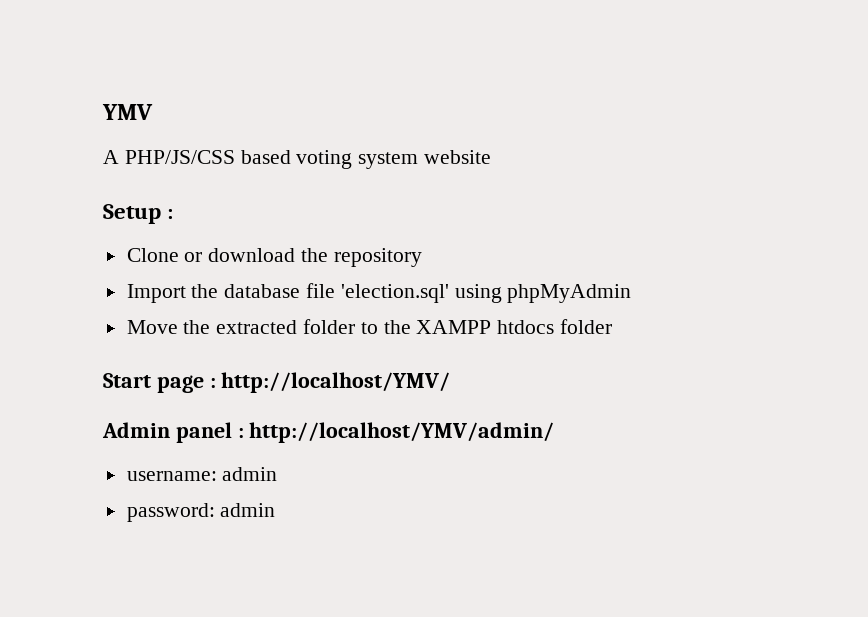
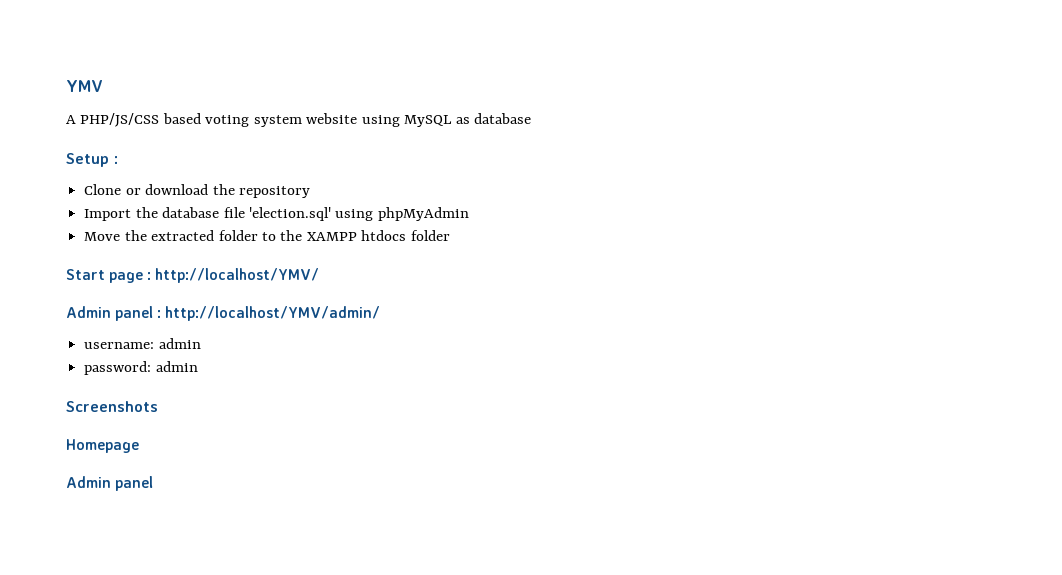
(492, 157) none -> [361,113,532,127] using MySQL as database
(276, 510) none -> [66,401,158,412] [66,439,139,453] [66,476,154,491] // Screenshots // Homepage // Admin panel

